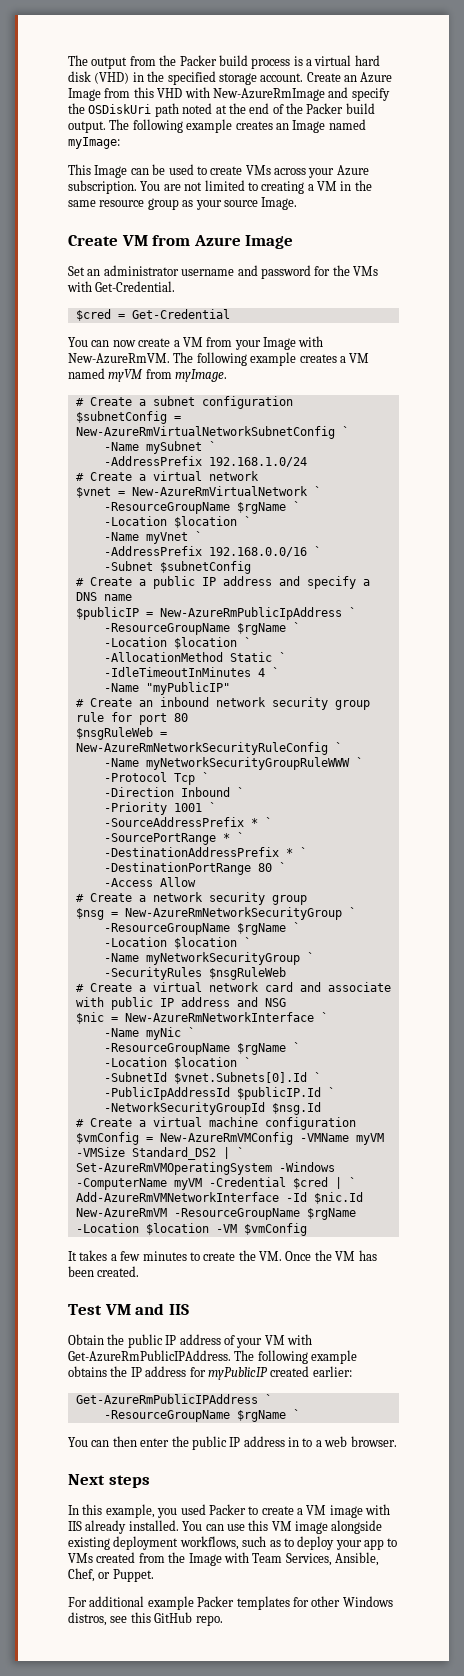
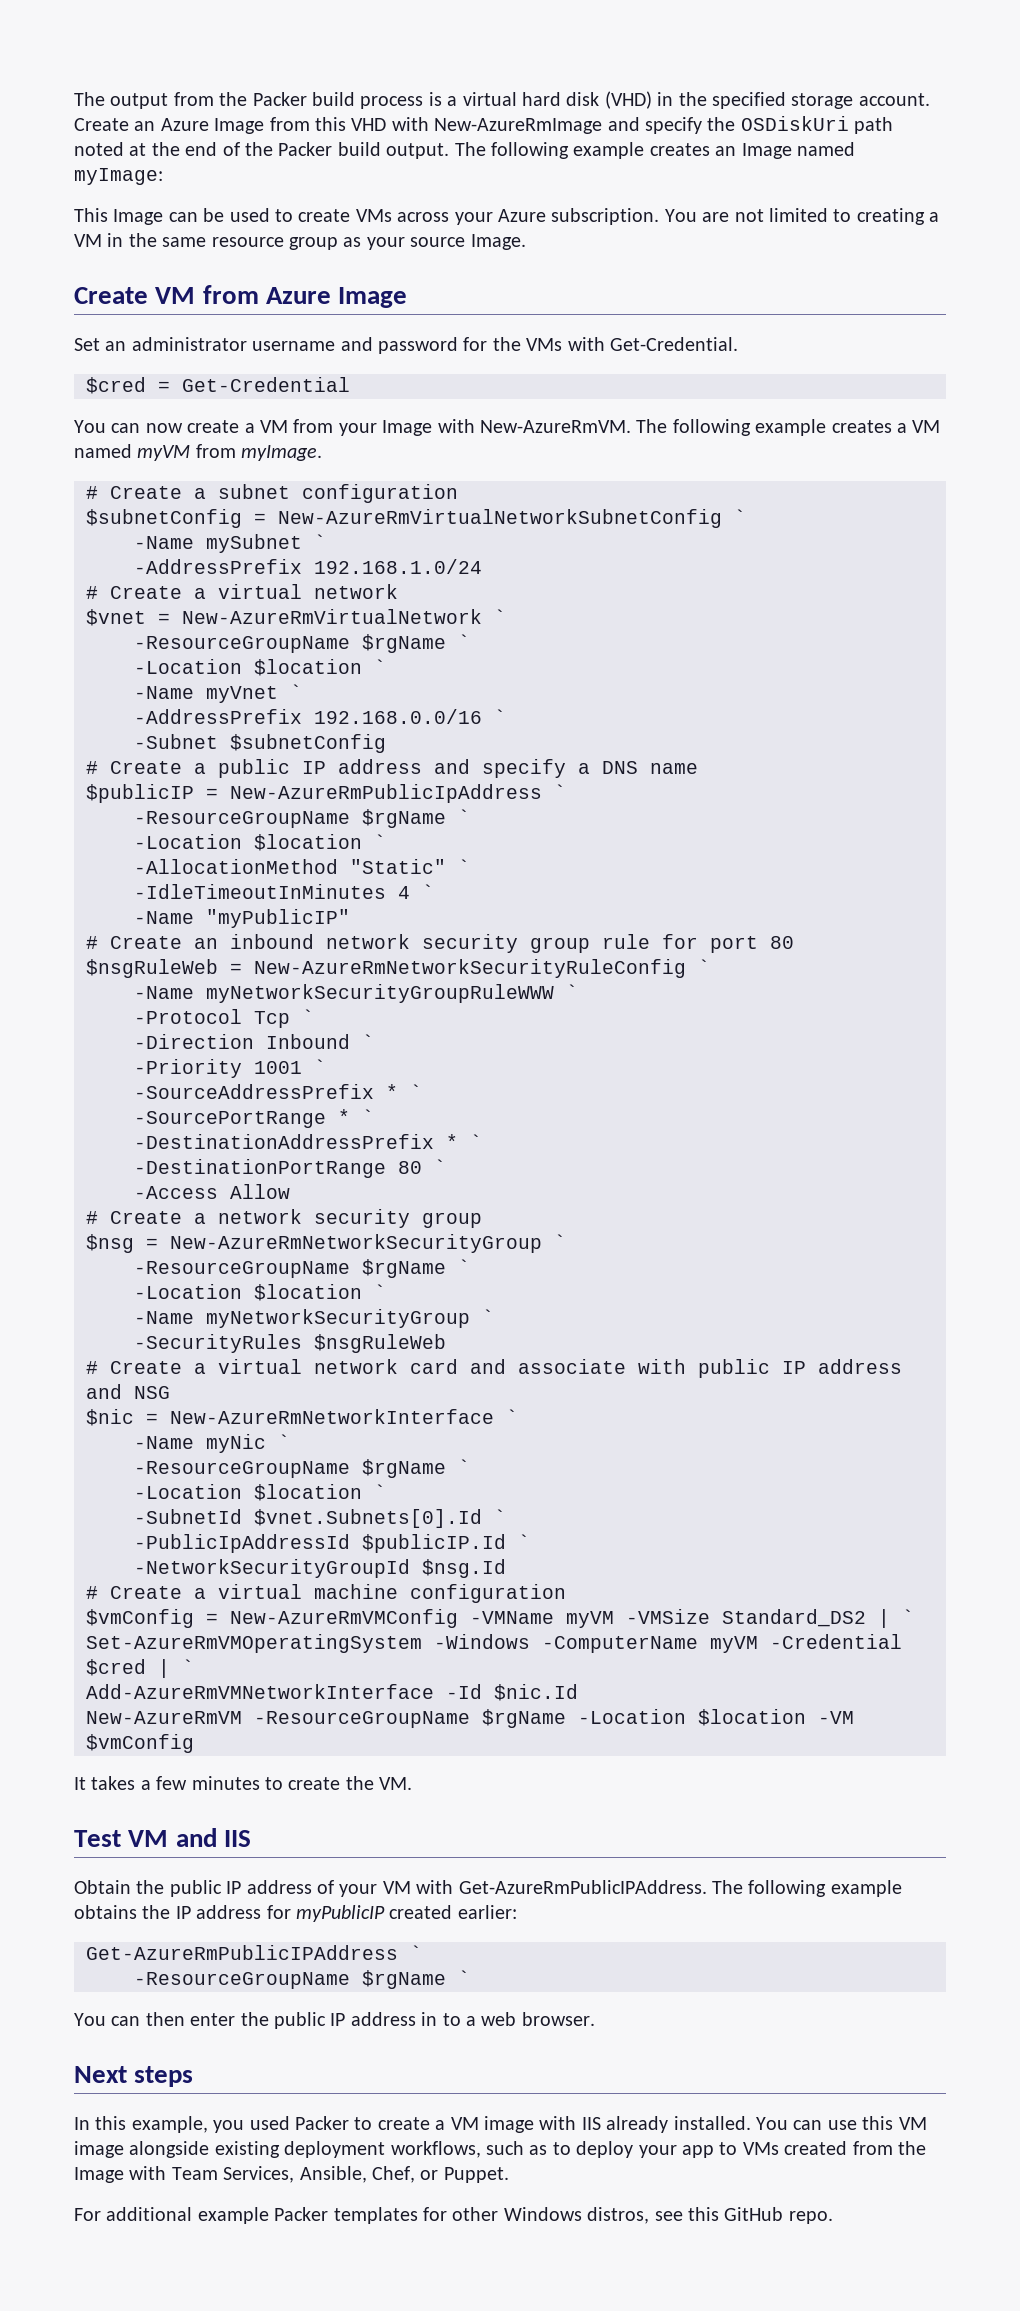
[229,652,272,662] Static -> [350,859,446,874] "Static"
[285,1250,377,1261] [68,1266,140,1277] Once the VM has been created. -> (413, 1783) none

